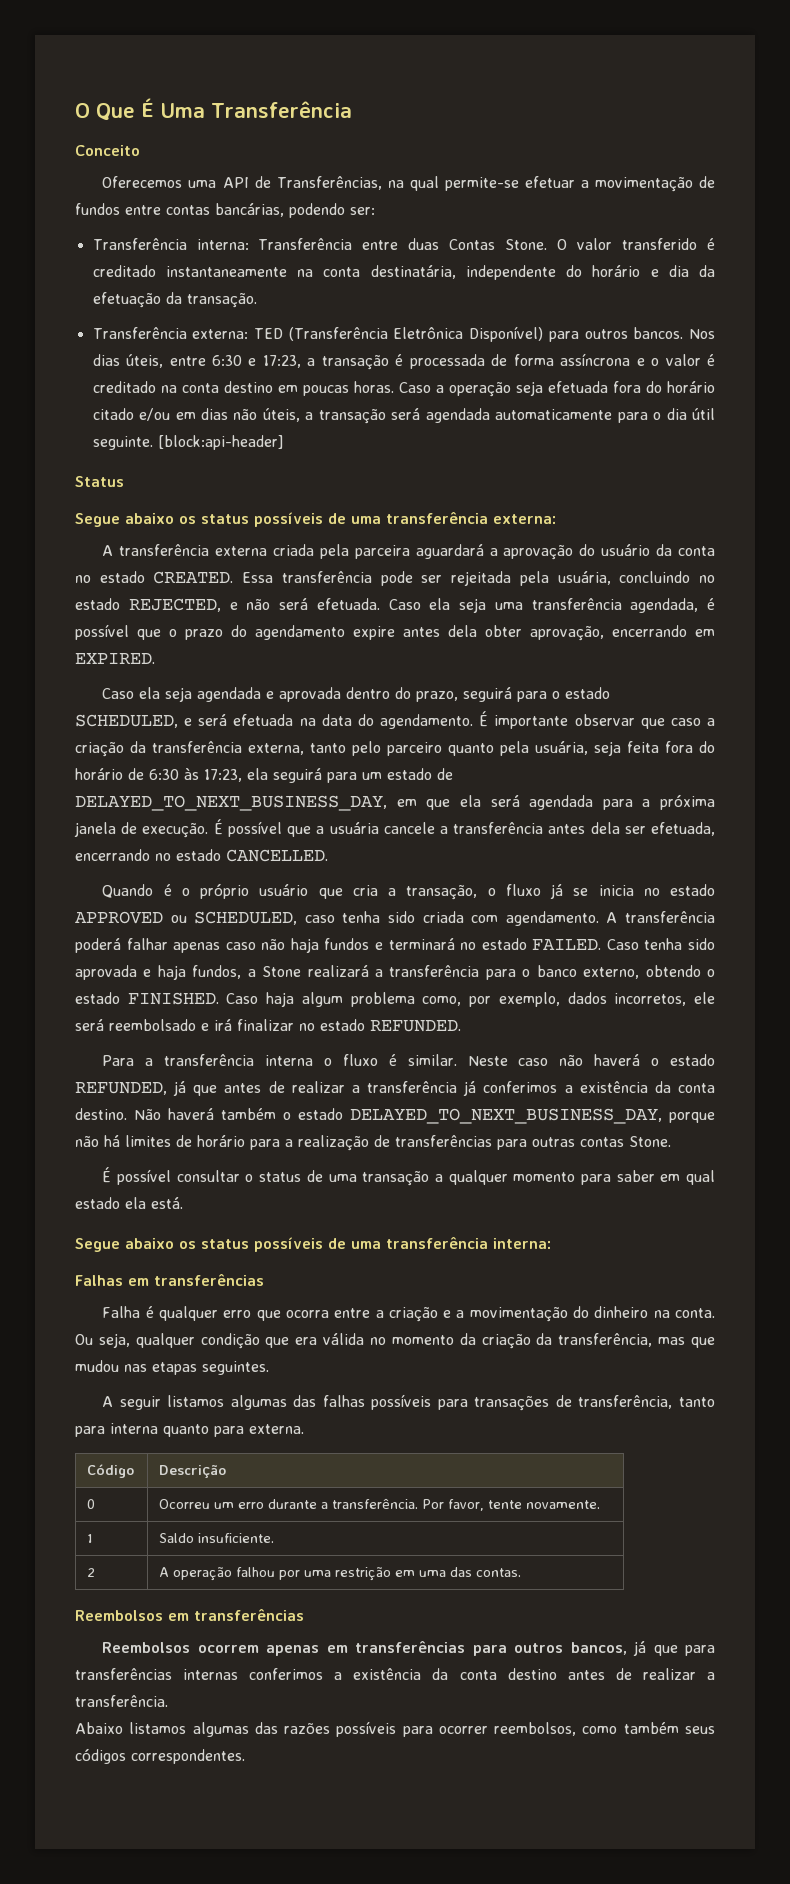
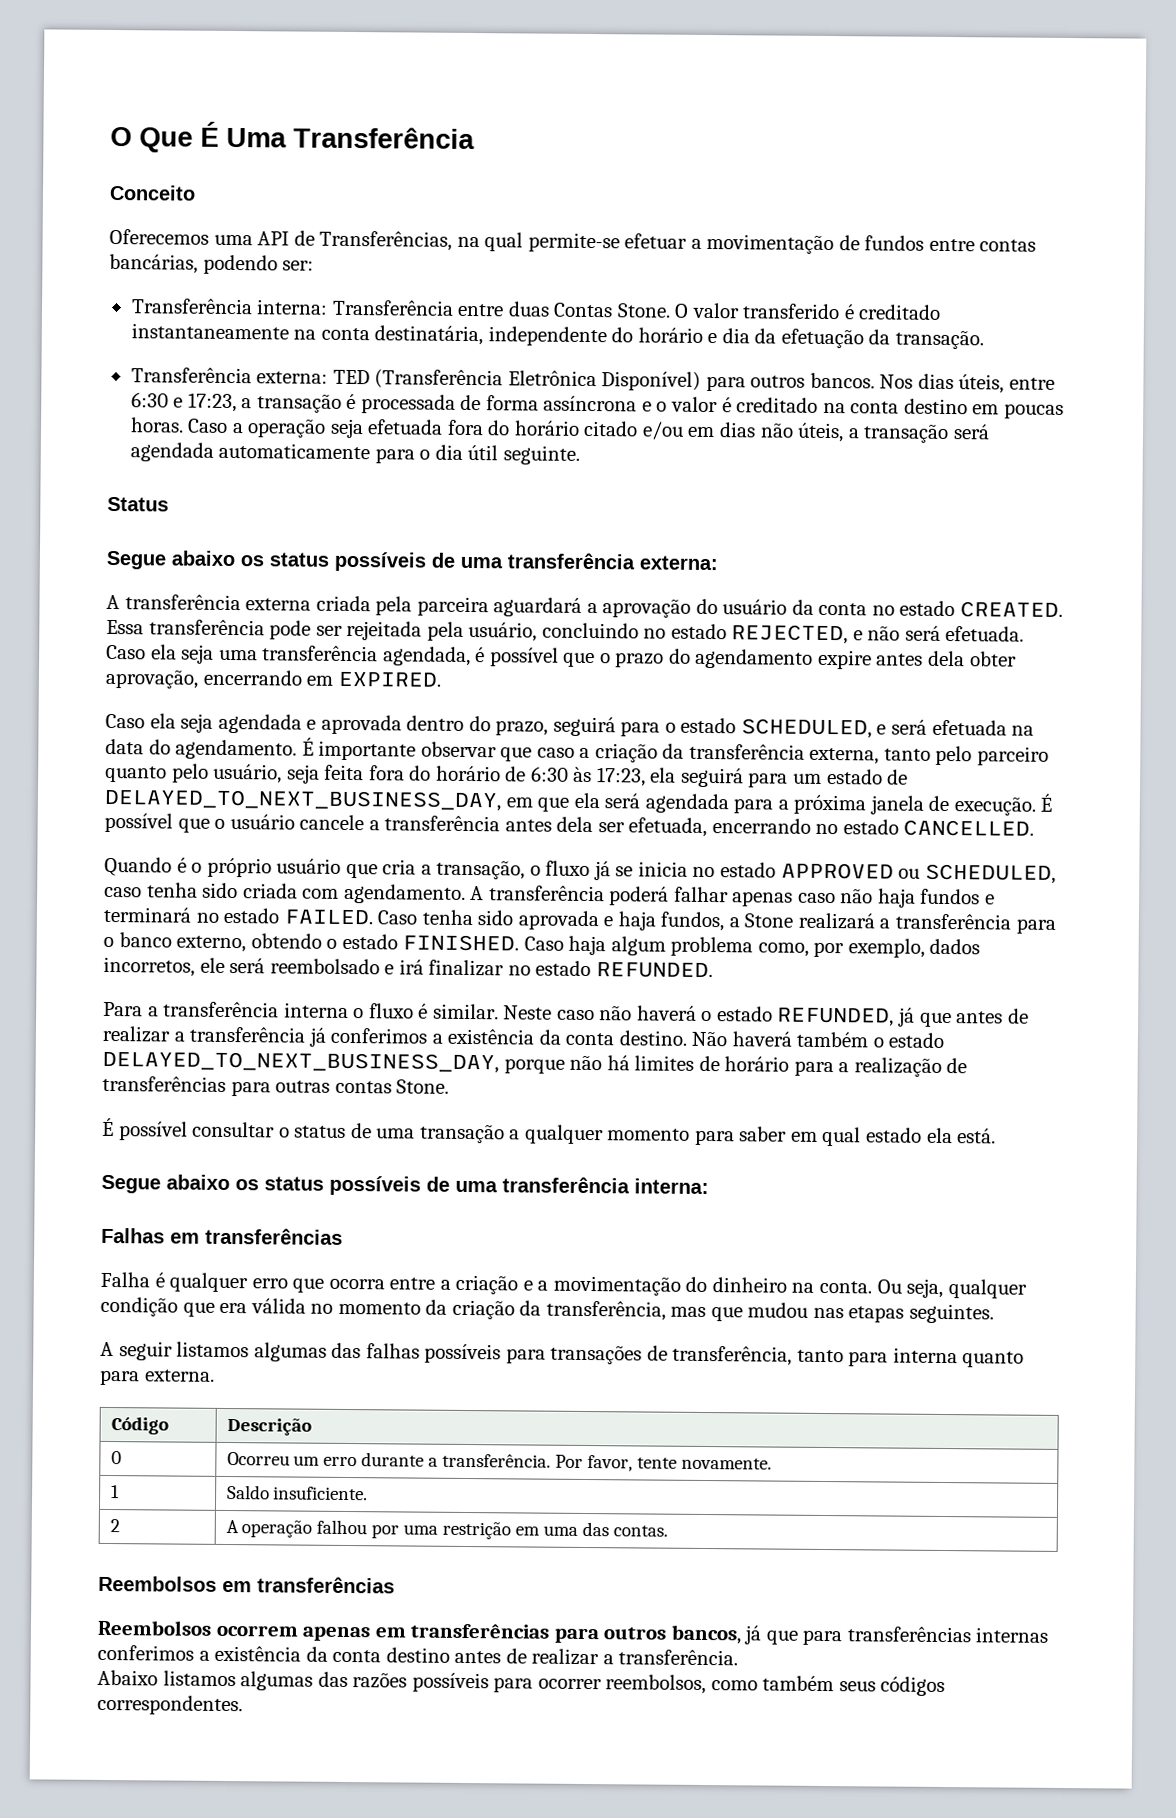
[157,435,284,450] [block:api-header] -> (580, 455) none
[557,571,611,585] usuária, -> [468,621,538,642] usuário,
[500,741,588,756] pela usuária, -> [171,763,283,784] pelo usuário,
[316,822,379,834] a usuária -> [214,813,295,830] o usuário

